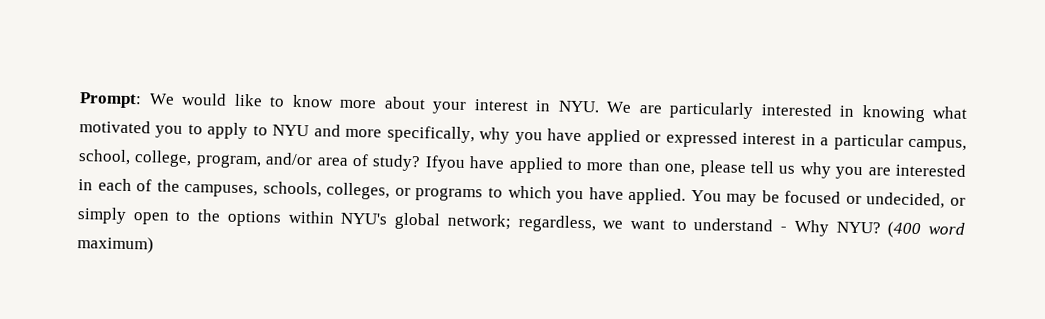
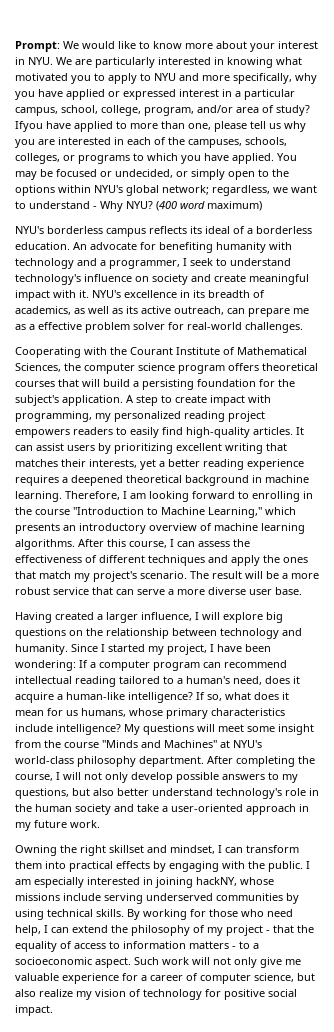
(154, 245) none -> [15,226,312,237] [15,242,292,253] [15,258,291,269] [15,274,309,285] [15,290,265,301] [15,306,309,317] [15,322,303,333] [15,347,307,358] [15,363,318,374] [15,379,295,390] [15,395,271,406] [15,411,265,422] [15,427,304,438] [15,443,287,454] [15,459,304,470] [15,475,309,486] [15,491,313,502] [15,507,296,518] [15,523,305,534] [15,539,250,550] [15,555,308,566] [15,571,319,582] [15,587,302,595] [15,612,283,623] [15,628,302,639] [15,644,271,655] [15,660,287,671] [15,676,300,687] [15,692,289,703] [15,708,285,719] [15,724,314,735] [15,740,262,748] [15,756,315,767] [15,772,298,783] [15,788,319,799] [15,804,309,815] [15,820,100,831] [15,845,299,856] [15,861,310,872] [15,877,274,888] [15,893,299,904] [15,909,293,920] [15,925,314,936] [15,941,259,952] [15,957,301,968] [15,973,315,984] [15,989,297,1000] [15,1005,53,1016] // NYU's borderless campus reflects its ideal of a borderless education. An advocate for benefiting humanity with technology and a programmer, I seek to understand technology's influence on society and create meaningful impact with it. NYU's excellence in its breadth of academics, as well as its active outreach, can prepare me as a effective problem solver for real-world challenges. // Cooperating with the Courant Institute of Mathematical Sciences, the computer science program offers theoretical courses that will build a persisting foundation for the subject's application. A step to create impact with programming, my personalized reading project empowers readers to easily find high-quality articles. It can assist users by prioritizing excellent writing that matches their interests, yet a better reading experience requires a deepened theoretical background in machine learning. Therefore, I am looking forward to enrolling in the course "Introduction to Machine Learning," which presents an introductory overview of machine learning algorithms. After this course, I can assess the effectiveness of different techniques and apply the ones that match my project's scenario. The result will be a more robust service that can serve a more diverse user base. // Having created a larger influence, I will explore big questions on the relationship between technology and humanity. Since I started my project, I have been wondering: If a computer program can recommend intellectual reading tailored to a human's need, does it acquire a human-like intelligence? If so, what does it mean for us humans, whose primary characteristics include intelligence? My questions will meet some insight from the course "Minds and Machines" at NYU's world-class philosophy department. After completing the course, I will not only develop possible answers to my questions, but also better understand technology's role in the human society and take a user-oriented approach in my future work. // Owning the right skillset and mindset, I can transform them into practical effects by engaging with the public. I am especially interested in joining hackNY, whose missions include serving underserved communities by using technical skills. By working for those who need help, I can extend the philosophy of my project - that the equality of access to information matters - to a socioeconomic aspect. Such work will not only give me valuable experience for a career of computer science, but also realize my vision of technology for positive social impact.

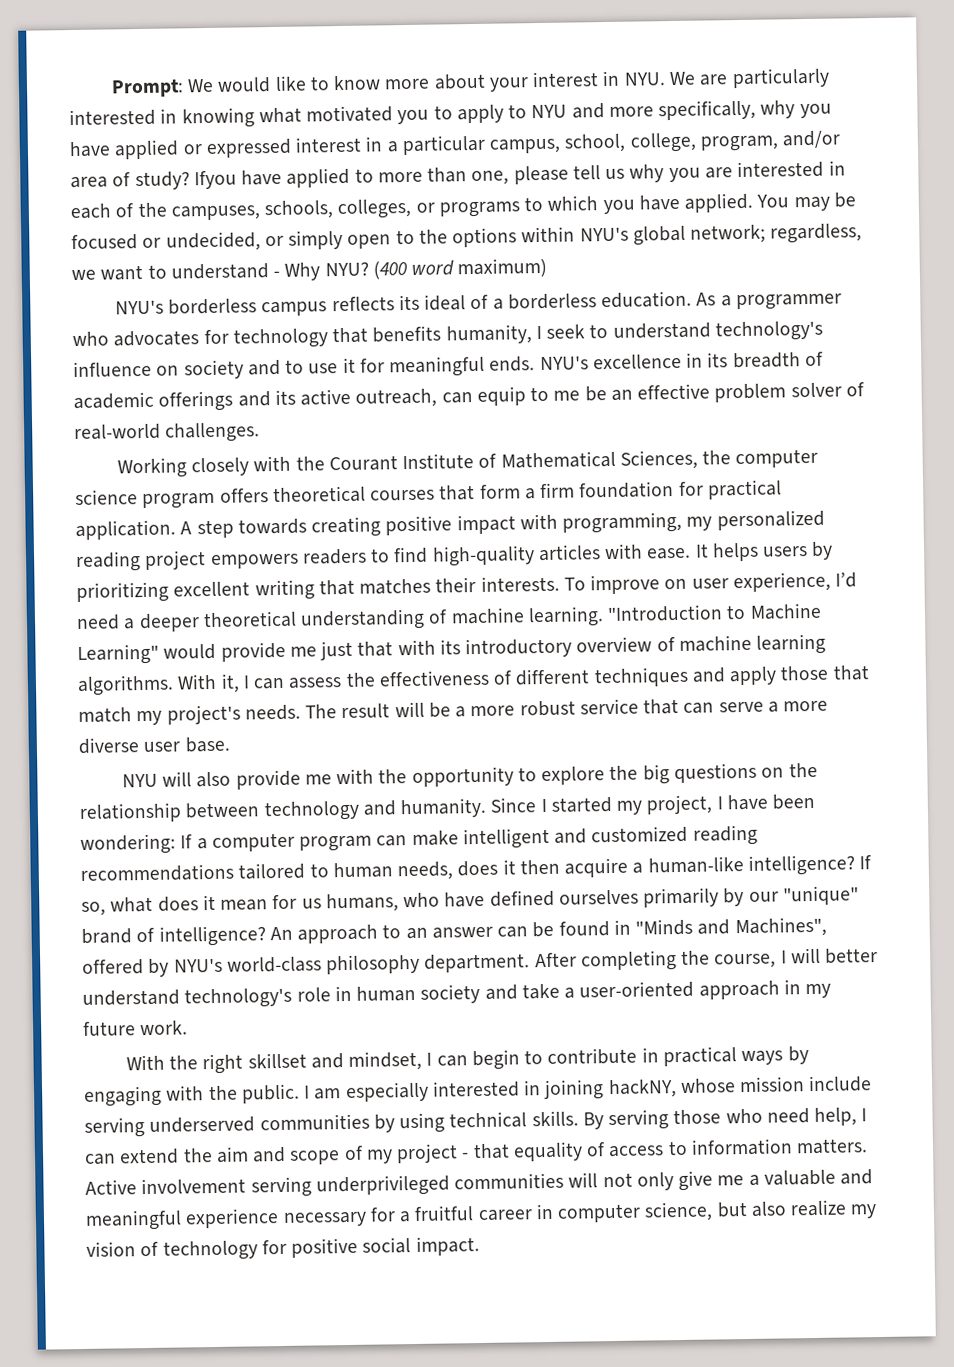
[73,242,292,253] [15,258,180,269] An advocate for benefiting humanity with technology and a programmer, -> [696,292,843,311] [72,324,532,349] As a programmer who advocates for technology that benefits humanity,
[214,274,309,285] [15,290,89,301] create meaningful impact with it. -> [285,355,536,378] to use it for meaningful ends.
[15,306,309,317] [15,324,35,330] academics, as well as its active outreach, can prepare me as a -> [73,386,633,412] academic offerings and its active outreach, can equip to me be an
[168,322,184,330] for -> [845,382,865,397] of
[15,347,81,358] Cooperating -> [116,457,250,479] Working closely
[82,379,295,390] [15,395,207,406] will build a persisting foundation for the subject's application. A step to create -> [479,479,782,500] [75,515,453,541] form a firm foundation for practical application. A step towards creating positive
[130,427,159,438] easily -> (391, 555) none
[253,427,304,435] [15,443,64,451] articles. It can assist -> [537,542,759,562] articles with ease. It helps
[89,459,304,470] [15,475,309,486] [15,491,313,502] [15,507,296,518] [15,523,76,534] interests, yet a better reading experience requires a deepened theoretical background in machine learning. Therefore, I am looking forward to enrolling in the course "Introduction to Machine Learning," which presents an -> [480,571,858,595] [76,602,822,633] [77,639,461,665] interests. To improve on user experience, I’d need a deeper theoretical understanding of machine learning. "Introduction to Machine Learning" would provide me just that with its
[78,539,167,548] After this course, -> [177,673,240,693] With it,
[263,555,308,563] the ones -> [780,665,829,681] those
[140,571,187,579] scenario. -> [244,704,301,721] needs.
[15,612,263,623] Having created a larger influence, I will explore -> [121,765,639,790] NYU will also provide me with the opportunity to explore the
[224,660,287,668] [15,676,300,687] recommend intellectual reading tailored to a human's need, does it -> [411,824,758,850] [80,859,560,882] make intelligent and customized reading recommendations tailored to human needs, does it then
[129,708,285,719] [15,724,314,735] [15,740,230,748] whose primary characteristics include intelligence? My questions will meet some insight from the course "Minds and Machines" at -> [403,885,859,908] [81,916,827,947] [82,958,170,977] who have defined ourselves primarily by our "unique" brand of intelligence? An approach to an answer can be found in "Minds and Machines", offered by
[84,772,298,783] [15,788,114,799] not only develop possible answers to my questions, but also -> (821, 955) none
[15,804,32,812] the -> (352, 993) none
[15,845,57,856] Owning -> [125,1054,165,1071] With
[246,845,299,853] [15,861,150,872] transform them into practical effects -> [471,1046,784,1071] begin to contribute in practical ways
[15,893,60,901] missions -> [739,1076,806,1093] mission
[143,909,206,920] working for -> [608,1109,670,1131] serving
[131,925,190,936] philosophy -> [215,1146,341,1165] aim and scope
[297,925,314,933] the -> (510, 1151) none
[189,941,259,949] [15,957,189,968] matters - to a socioeconomic aspect. Such work -> [796,1138,869,1155] [85,1172,565,1198] matters. Active involvement serving underprivileged communities
[15,973,198,984] valuable experience for a career of -> [748,1169,874,1186] [85,1203,554,1231] a valuable and meaningful experience necessary for a fruitful career in

